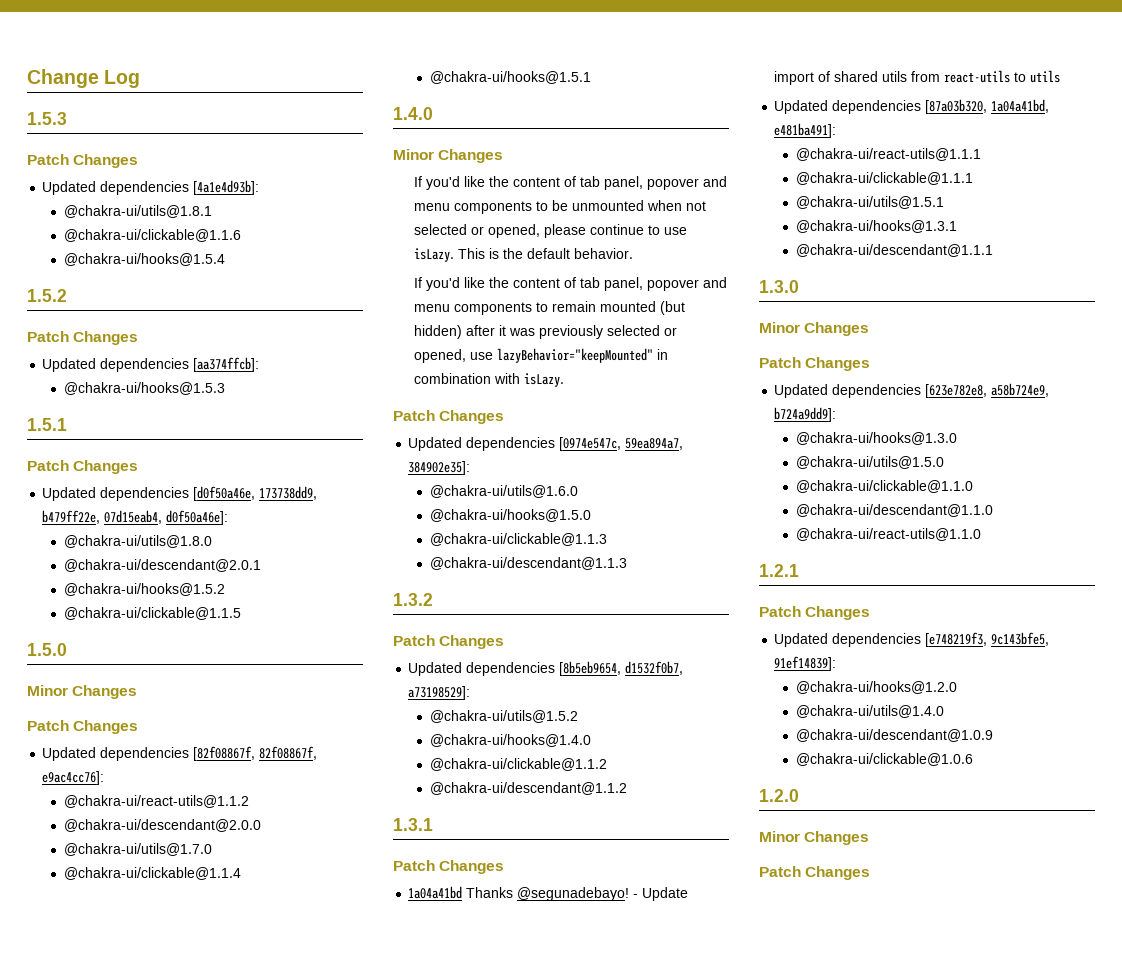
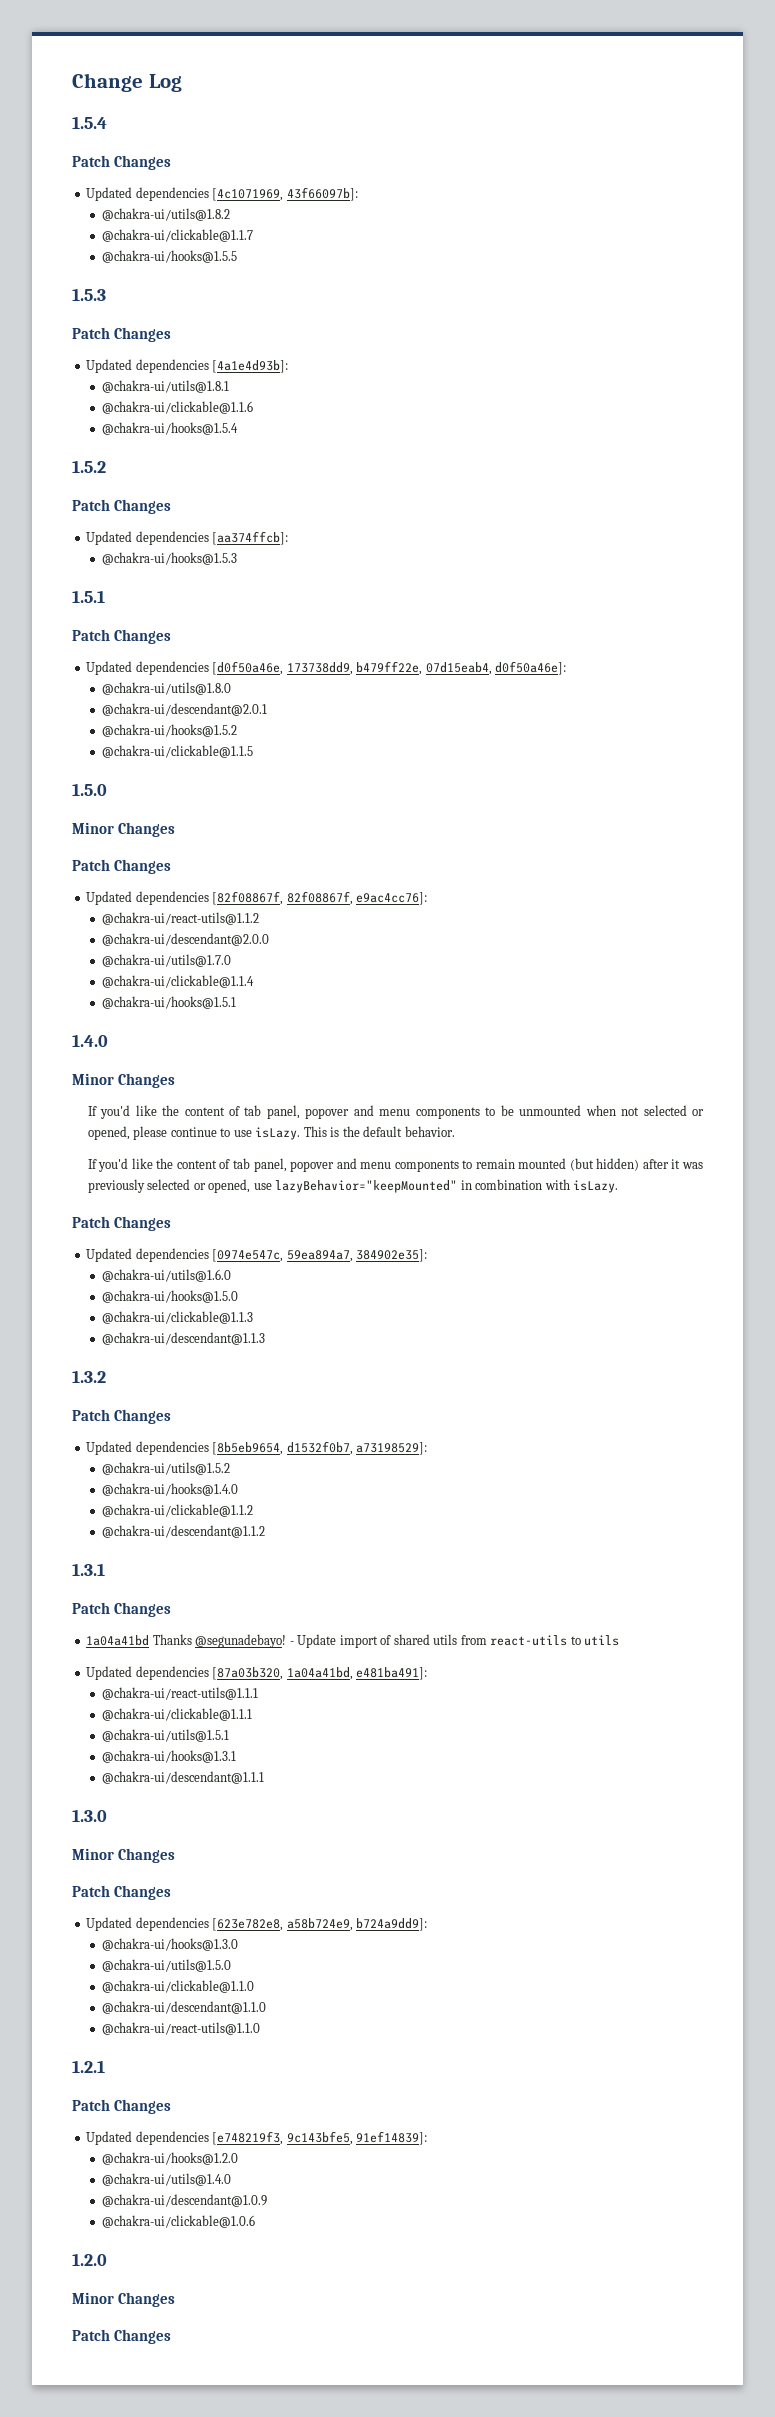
(141, 79) none -> [72,116,107,129] [72,155,172,170] [86,187,358,201] [102,208,231,221] [102,229,254,242] [102,250,238,263] // 1.5.4 // Patch Changes // Updated dependencies [4c1071969, 43f66097b]: // @chakra-ui/utils@1.8.2 // @chakra-ui/clickable@1.1.7 // @chakra-ui/hooks@1.5.5

